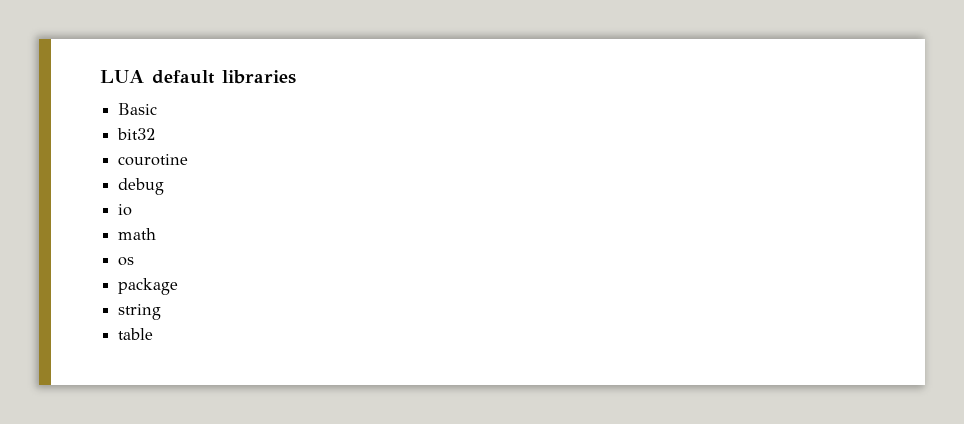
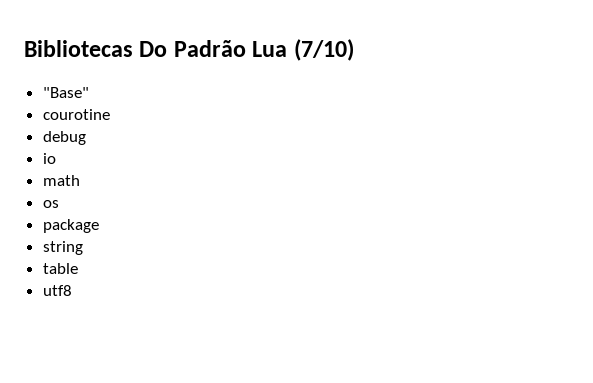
[100,70,296,84] [118,103,158,115] [117,128,156,140] LUA default libraries // Basic // bit32 -> [24,39,354,61] [42,87,89,98] Bibliotecas Do Padrão Lua (7/10) // "Base"
(154, 334) none -> [42,285,72,296] // utf8

